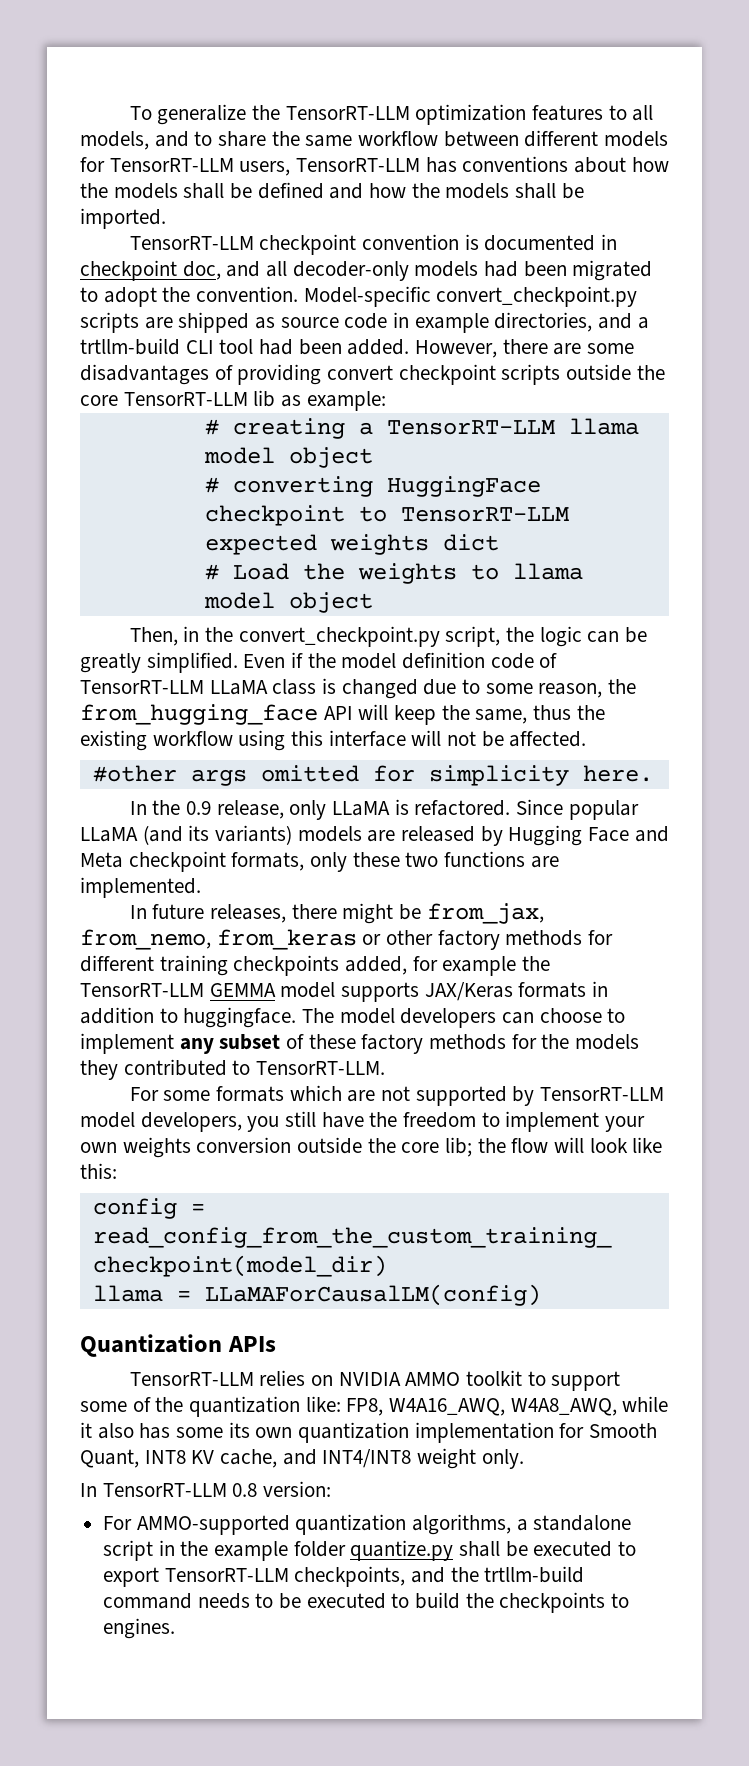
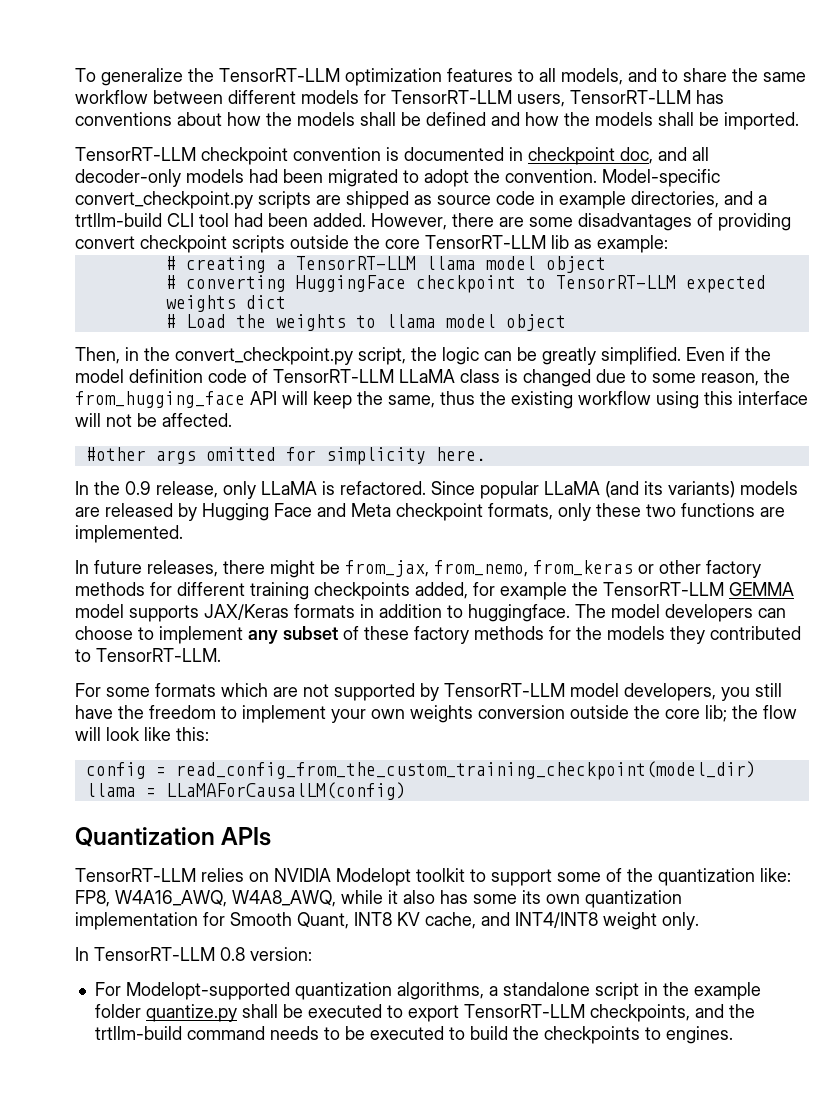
[405,1372,461,1386] AMMO -> [336,868,411,886] Modelopt
[136,1515,290,1535] AMMO-supported -> [125,982,290,1000] Modelopt-supported

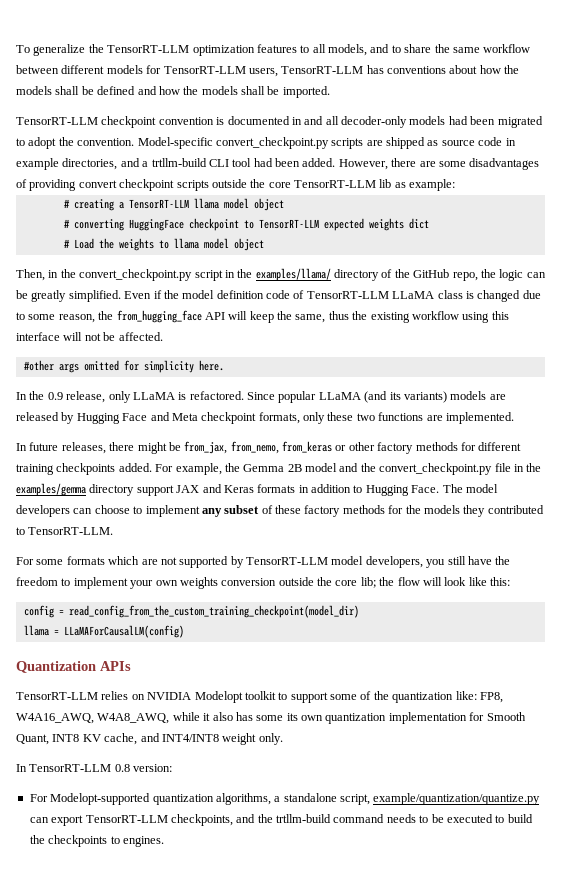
[528,147,653,165] checkpoint doc, -> (302, 121) none
[358,347,406,365] script, -> [194,268,478,281] script in the examples/llama/ directory of the GitHub repo,
[415,582,794,600] [75,604,289,622] added, for example the TensorRT-LLM GEMMA model supports JAX/Keras -> [118,463,542,475] [16,483,254,496] added. For example, the Gemma 2B model and the convert_checkpoint.py file in the examples/gemma directory support JAX and Keras
[468,604,570,622] huggingface. -> [365,485,440,496] Hugging Face.
[594,982,761,1000] [94,1004,403,1022] script in the example folder quantize.py shall be executed to -> [340,793,541,805] [29,817,49,823] script, example/quantization/quantize.py can

